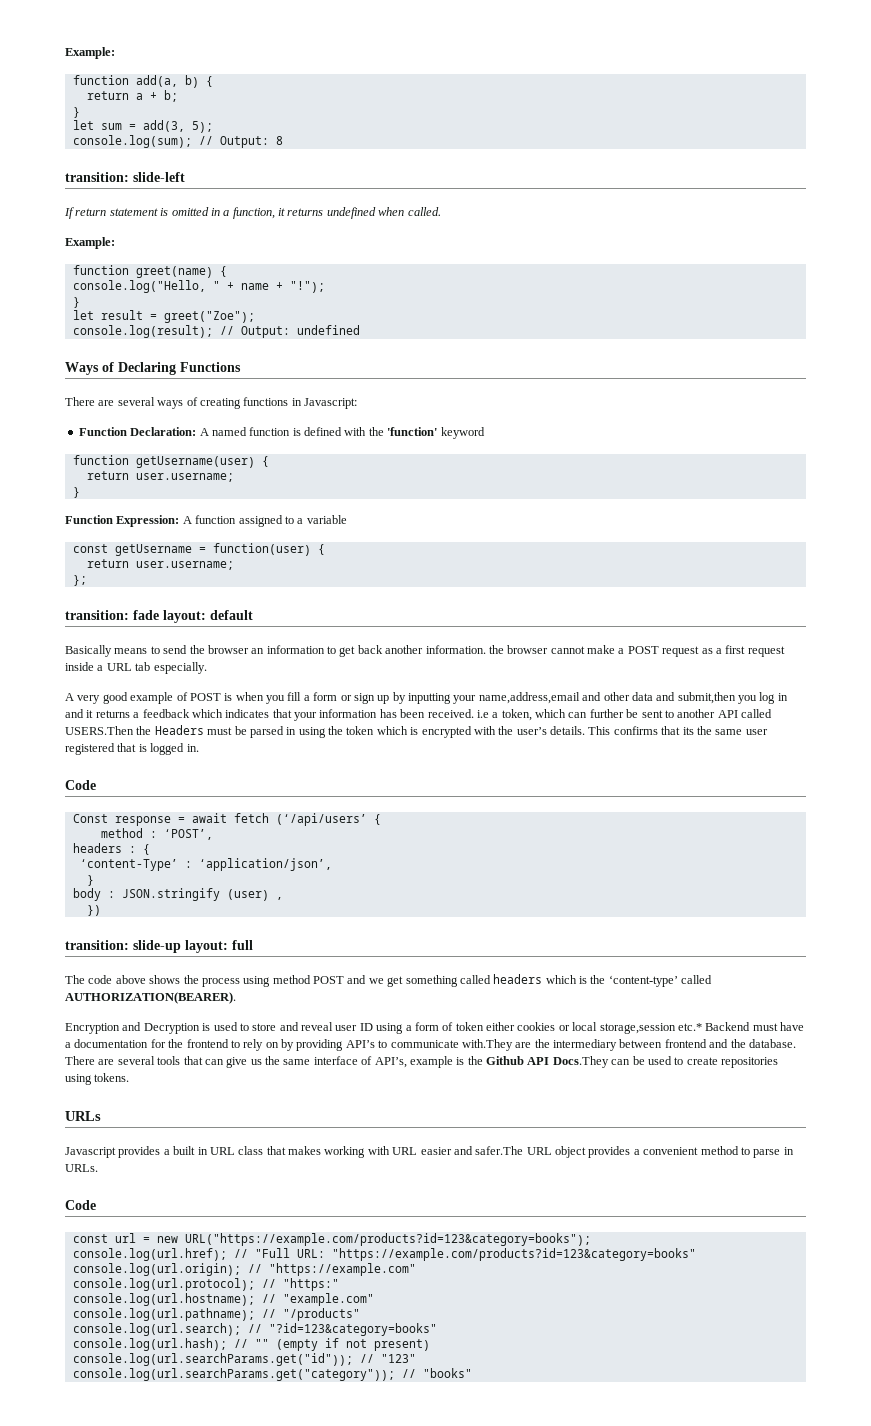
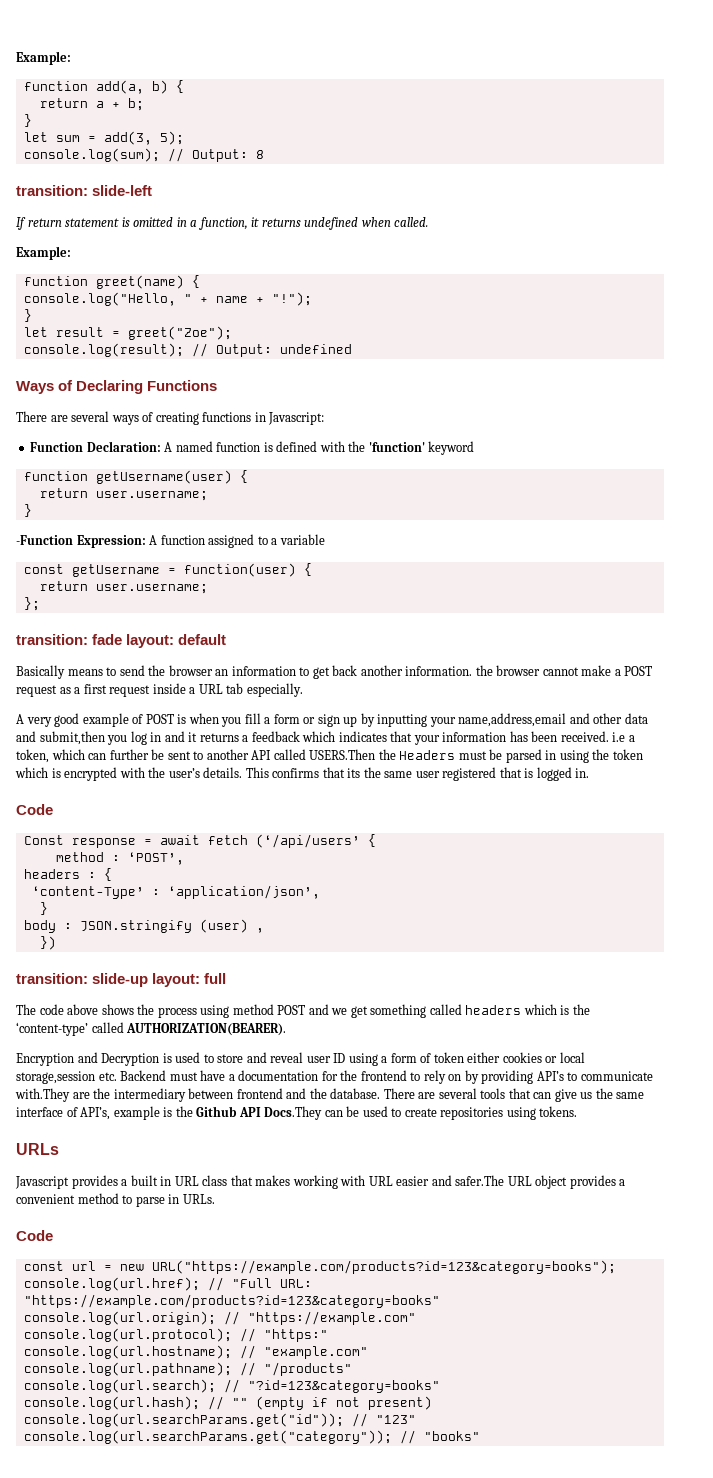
[65,515,113,524] Function -> [16,535,73,545] -Function
[677,1023,702,1031] etc.* -> [98,1072,117,1081] etc.

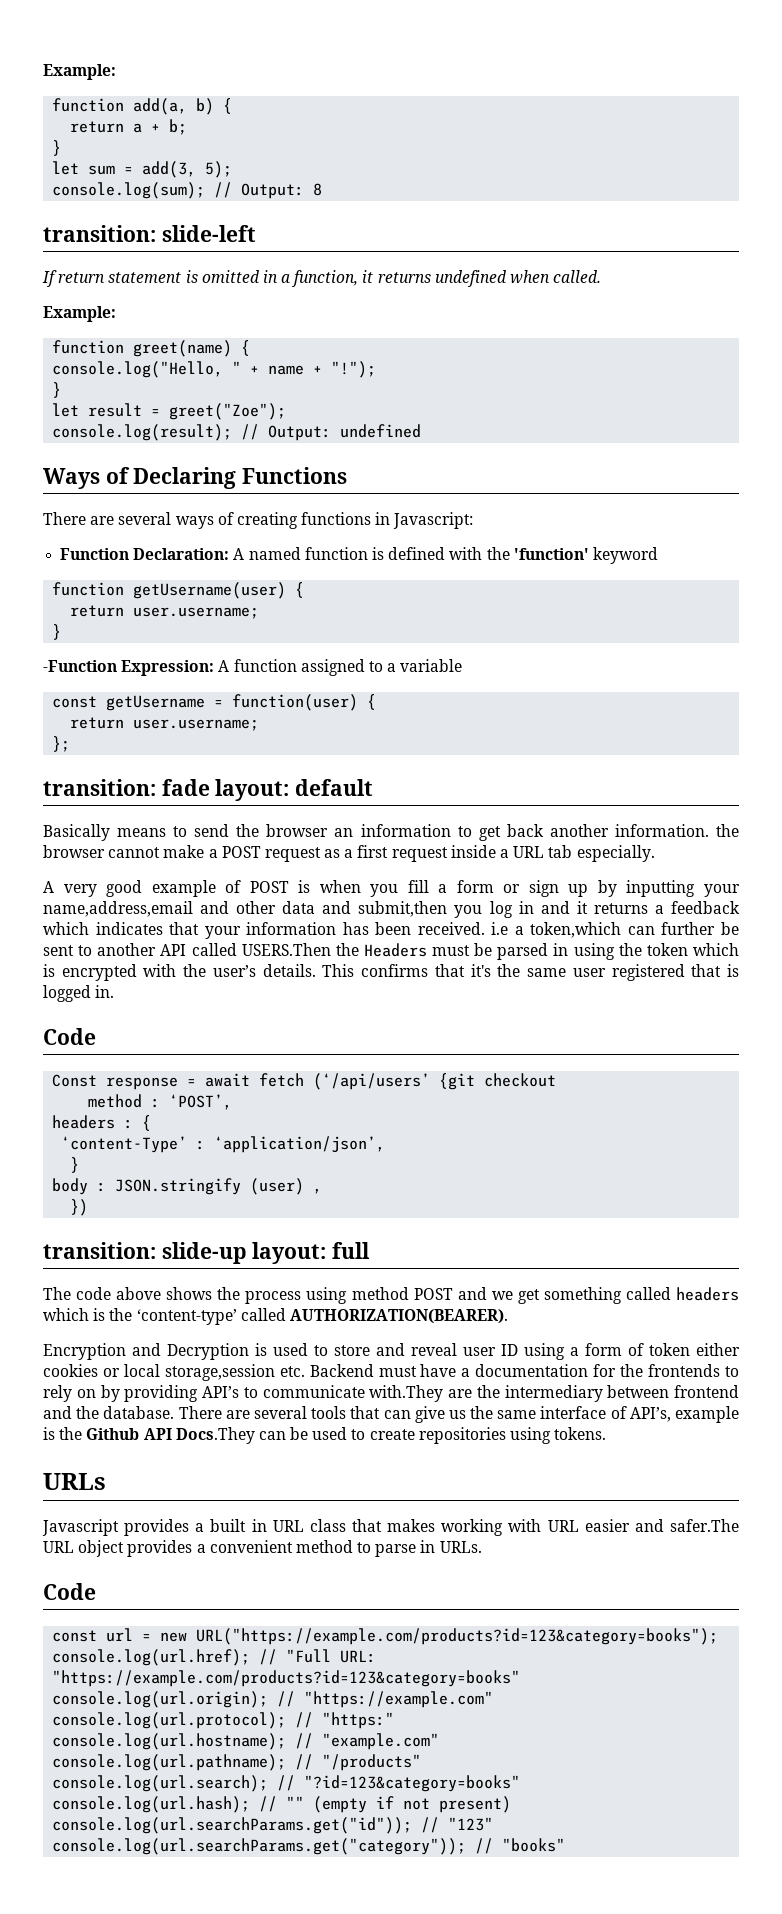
[16,749,85,763] token, which -> [530,922,622,938] token,which
[347,768,361,778] its -> [470,964,491,977] it's
[367,834,376,847] { -> [439,1073,557,1090] {git checkout
[360,1070,407,1081] frontend -> [648,1364,721,1377] frontends

